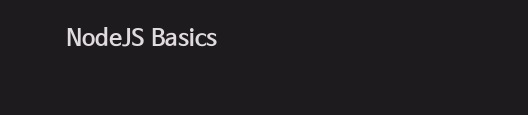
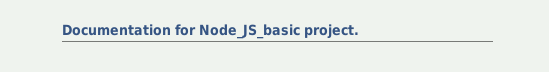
[66,27,218,47] NodeJS Basics -> [62,24,359,39] Documentation for Node_JS_basic project.

